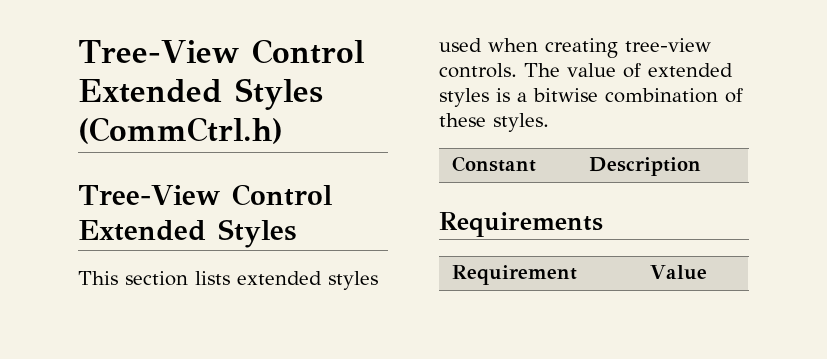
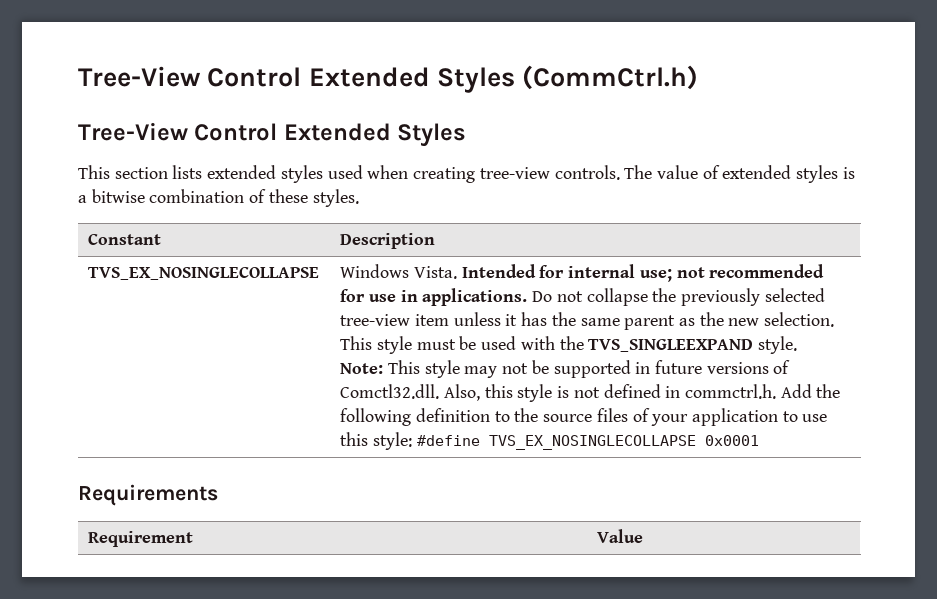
(702, 166) none -> [88,267,320,280] [340,264,825,282] [340,288,825,306] [340,312,835,330] [340,336,798,354] [340,360,791,378] [340,384,841,402] [340,408,828,426] [340,432,759,450] // TVS_EX_NOSINGLECOLLAPSE | Windows Vista. Intended for internal use; not recommended for use in applications. Do not collapse the previously selected tree-view item unless it has the same parent as the new selection. This style must be used with the TVS_SINGLEEXPAND style. // Note: This style may not be supported in future versions of Comctl32.dll. Also, this style is not defined in commctrl.h. Add the following definition to the source files of your application to use this style: #define TVS_EX_NOSINGLECOLLAPSE 0x0001

